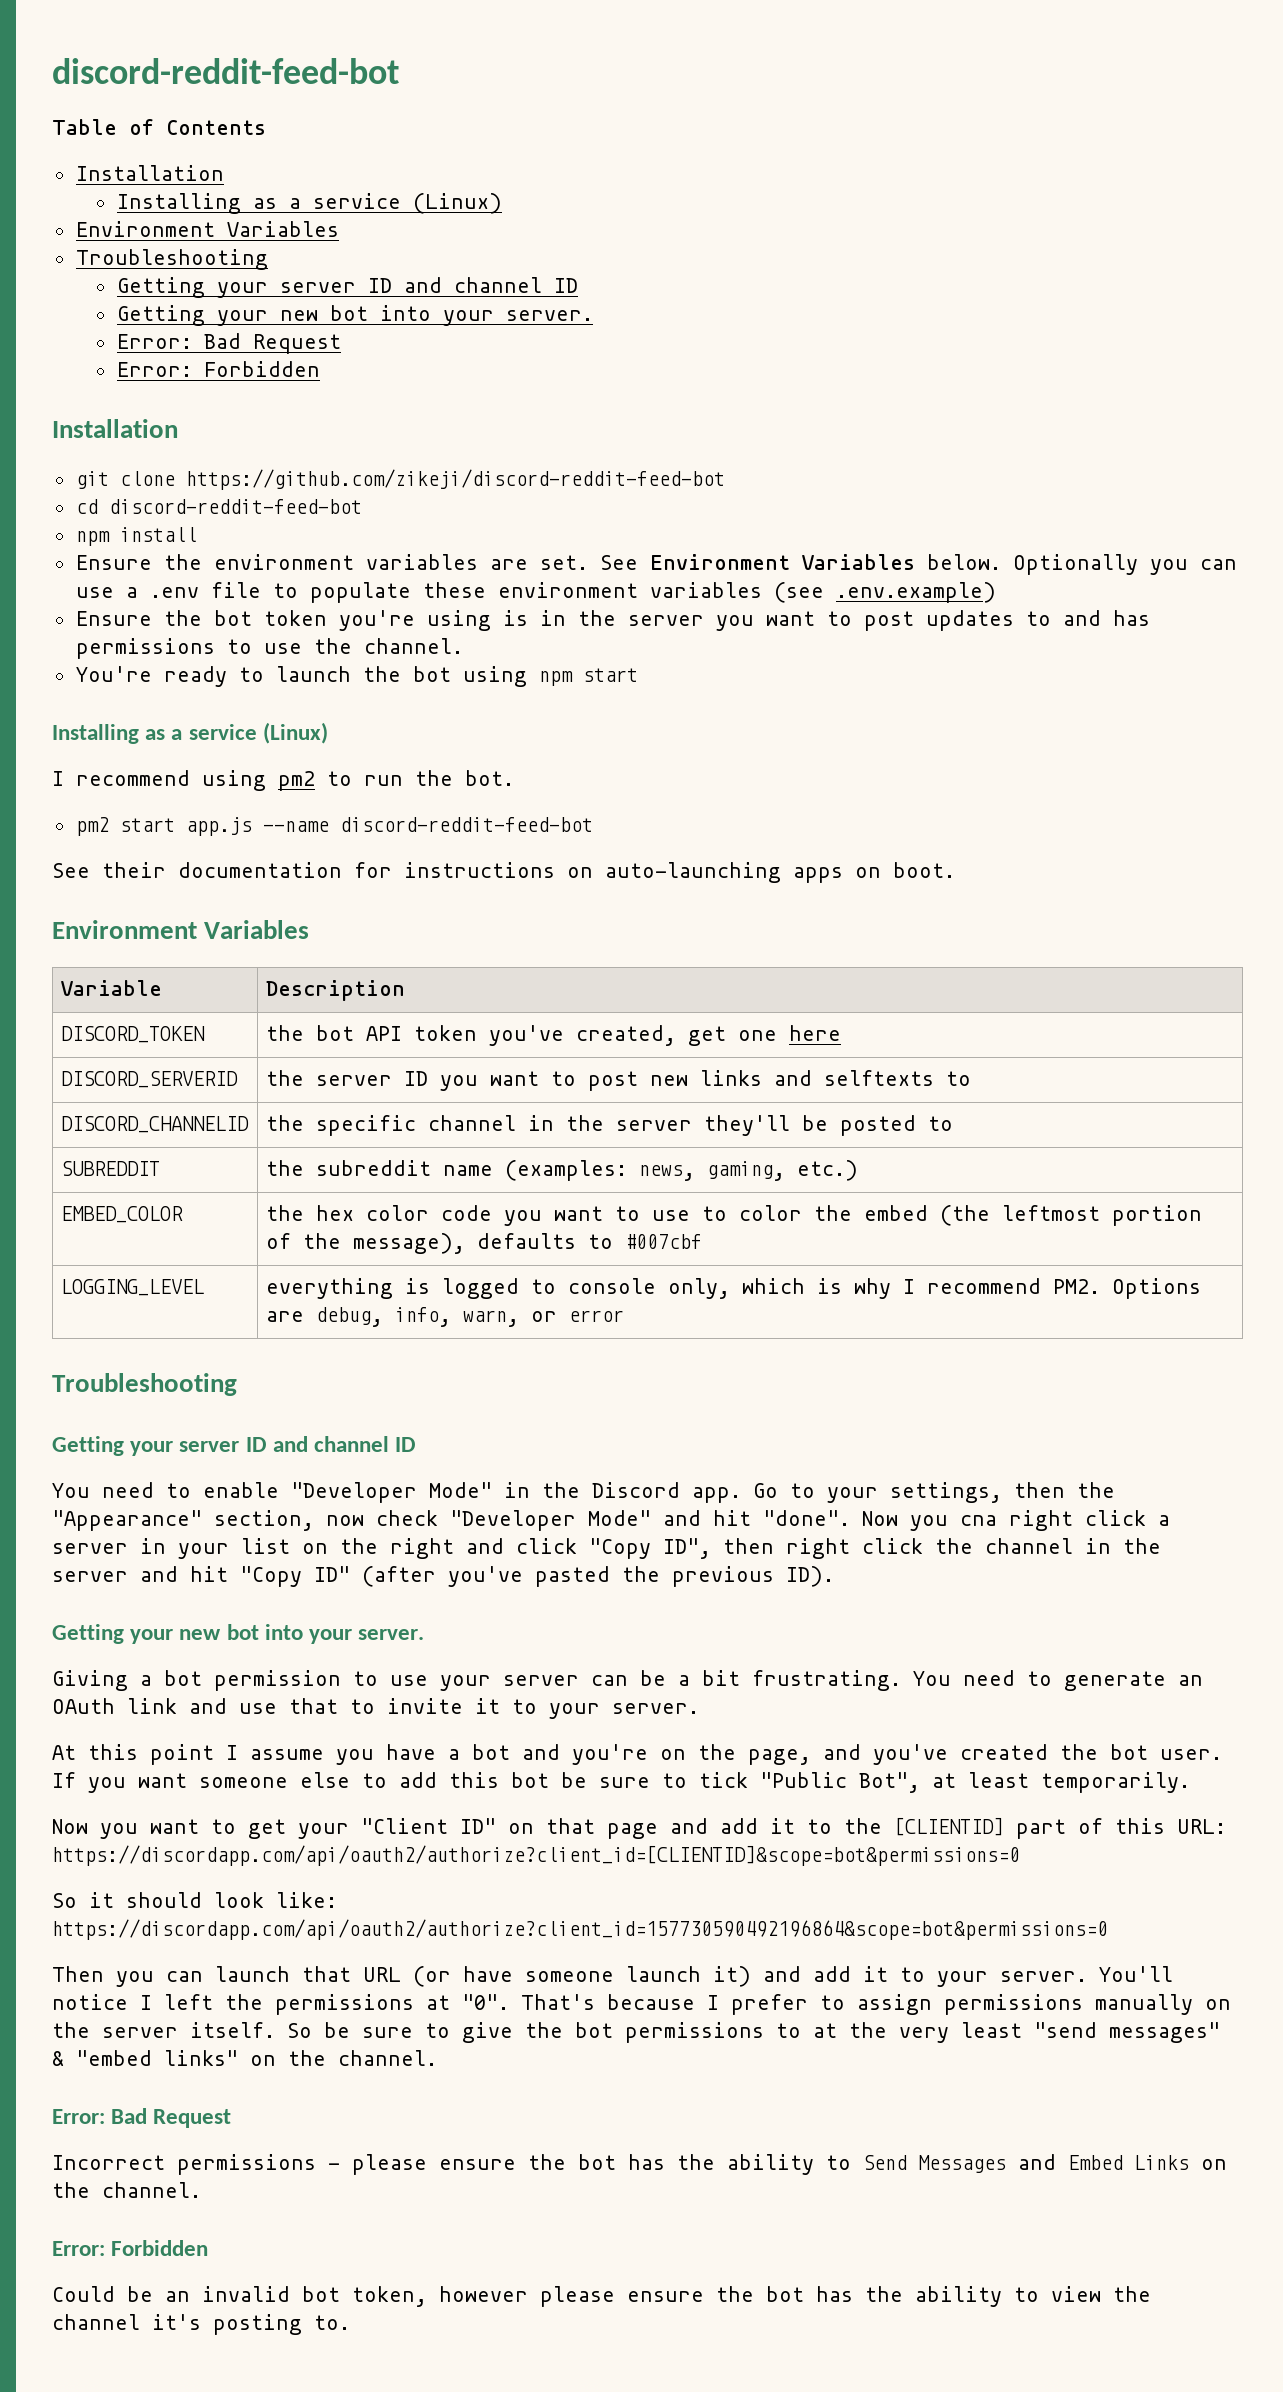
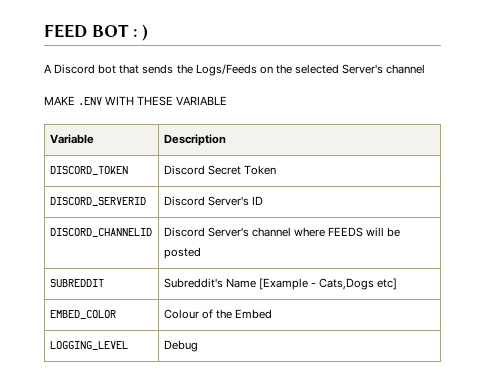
[52,58,399,84] [52,119,266,135] [75,165,224,181] [116,193,502,214] [75,221,339,237] [75,249,268,270] [116,277,578,298] [116,305,593,326] [116,333,341,354] [116,361,320,377] [52,419,178,438] [75,469,725,490] [75,499,362,514] [75,527,197,546] [75,554,1237,575] [75,582,996,603] [75,610,1150,631] [75,638,463,659] [75,666,638,687] [52,722,328,744] [52,770,514,791] [75,817,593,836] [52,862,955,883] [52,920,310,939] [60,980,162,996] [265,980,405,1001] [60,1026,205,1043] [265,1025,841,1046] discord-reddit-feed-bot // Table of Contents // Installation // Installing as a service (Linux) // Environment Variables // Troubleshooting // Getting your server ID and channel ID // Getting your new bot into your server. // Error: Bad Request // Error: Forbidden // Installation // git clone https://github.com/zikeji/discord-reddit-feed-bot // cd discord-reddit-feed-bot // npm install // Ensure the environment variables are set. See Environment Variables below. Optionally you can use a .env file to populate these environment variables (see .env.example) // Ensure the bot token you're using is in the server you want to post updates to and has permissions to use the channel. // You're ready to launch the bot using npm start // Installing as a service (Linux) // I recommend using pm2 to run the bot. // pm2 start app.js --name discord-reddit-feed-bot // See their documentation for instructions on auto-launching apps on boot. // Environment Variables // Variable | Description // DISCORD_TOKEN | the bot API token you've created, get one here -> [44,24,149,41] [44,64,426,76] [44,96,228,106] [49,134,94,144] [163,134,226,146] [49,166,128,175] [163,165,276,175] FEED BOT : ) // A Discord bot that sends the Logs/Feeds on the selected Server's channel // MAKE .ENV WITH THESE VARIABLE // Variable | Description // DISCORD_TOKEN | Discord Secret Token
[265,1070,971,1091] [60,1116,249,1133] [265,1115,790,1136] the server ID you want to post new links and selftexts to // DISCORD_CHANNELID | the specific channel in the server they'll -> [163,196,263,206] [49,228,152,237] [163,227,385,237] Discord Server's ID // DISCORD_CHANNELID | Discord Server's channel where FEEDS will
[927,1116,953,1131] to -> (201, 253) none
[265,1160,858,1181] [60,1206,183,1223] [265,1205,1202,1226] [265,1233,702,1254] [60,1279,204,1296] [265,1278,1201,1299] [265,1307,624,1327] [52,1373,237,1396] [52,1436,417,1456] [52,1482,1115,1503] [52,1510,1170,1531] [52,1538,1161,1559] [52,1566,834,1587] [52,1624,425,1644] [52,1670,1203,1691] [52,1698,699,1719] [52,1744,1222,1765] [52,1772,1190,1793] [52,1817,1226,1839] [52,1845,1020,1866] [52,1892,337,1908] [52,1919,1108,1940] [52,1966,1173,1987] [52,1994,1231,2015] [52,2022,1220,2043] [52,2050,437,2066] [52,2108,232,2128] [52,2154,1227,2175] [52,2182,201,2198] [52,2240,209,2256] [52,2286,1151,2307] [52,2314,350,2335] the subreddit name (examples: news, gaming, etc.) // EMBED_COLOR | the hex color code you want to use to color the embed (the leftmost portion of the message), defaults to #007cbf // LOGGING_LEVEL | everything is logged to console only, which is why I recommend PM2. Options are debug, info, warn, or error // Troubleshooting // Getting your server ID and channel ID // You need to enable "Developer Mode" in the Discord app. Go to your settings, then the "Appearance" section, now check "Developer Mode" and hit "done". Now you cna right click a server in your list on the right and click "Copy ID", then right click the channel in the server and hit "Copy ID" (after you've pasted the previous ID). // Getting your new bot into your server. // Giving a bot permission to use your server can be a bit frustrating. You need to generate an OAuth link and use that to invite it to your server. // At this point I assume you have a bot and you're on the page, and you've created the bot user. If you want someone else to add this bot be sure to tick "Public Bot", at least temporarily. // Now you want to get your "Client ID" on that page and add it to the [CLIENTID] part of this URL: https://discordapp.com/api/oauth2/authorize?client_id=[CLIENTID]&scope=bot&permissions=0 // So it should look like: https://discordapp.com/api/oauth2/authorize?client_id=157730590492196864&scope=bot&permissions=0 // Then you can launch that URL (or have someone launch it) and add it to your server. You'll notice I left the permissions at "0". That's because I prefer to assign permissions manually on the server itself. So be sure to give the bot permissions to at the very least "send messages" & "embed links" on the channel. // Error: Bad Request // Incorrect permissions - please ensure the bot has the ability to Send Messages and Embed Links on the channel. // Error: Forbidden // Could be an invalid bot token, however please ensure the bot has the ability to view the channel it's posting to. -> [163,278,398,290] [49,310,116,319] [163,309,273,319] [49,341,128,350] [163,340,198,352] Subreddit's Name [Example - Cats,Dogs etc] // EMBED_COLOR | Colour of the Embed // LOGGING_LEVEL | Debug

